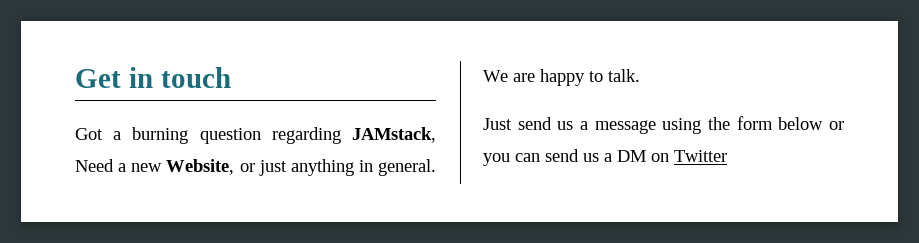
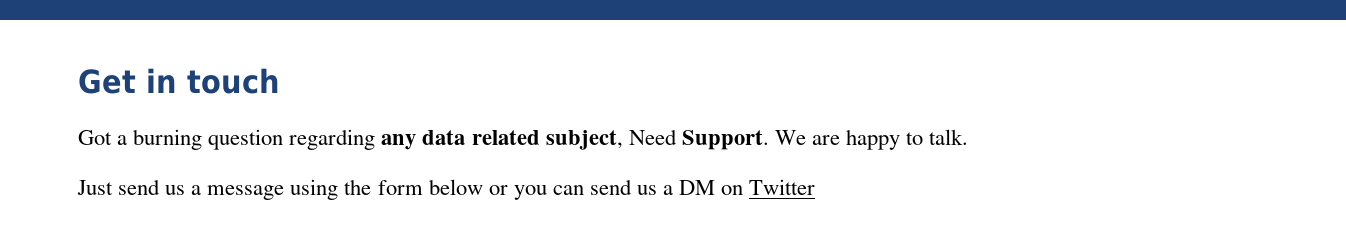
[352,127,436,143] [75,159,436,176] JAMstack, Need a new Website, or just anything in general. -> [381,129,769,150] any data related subject, Need Support.

